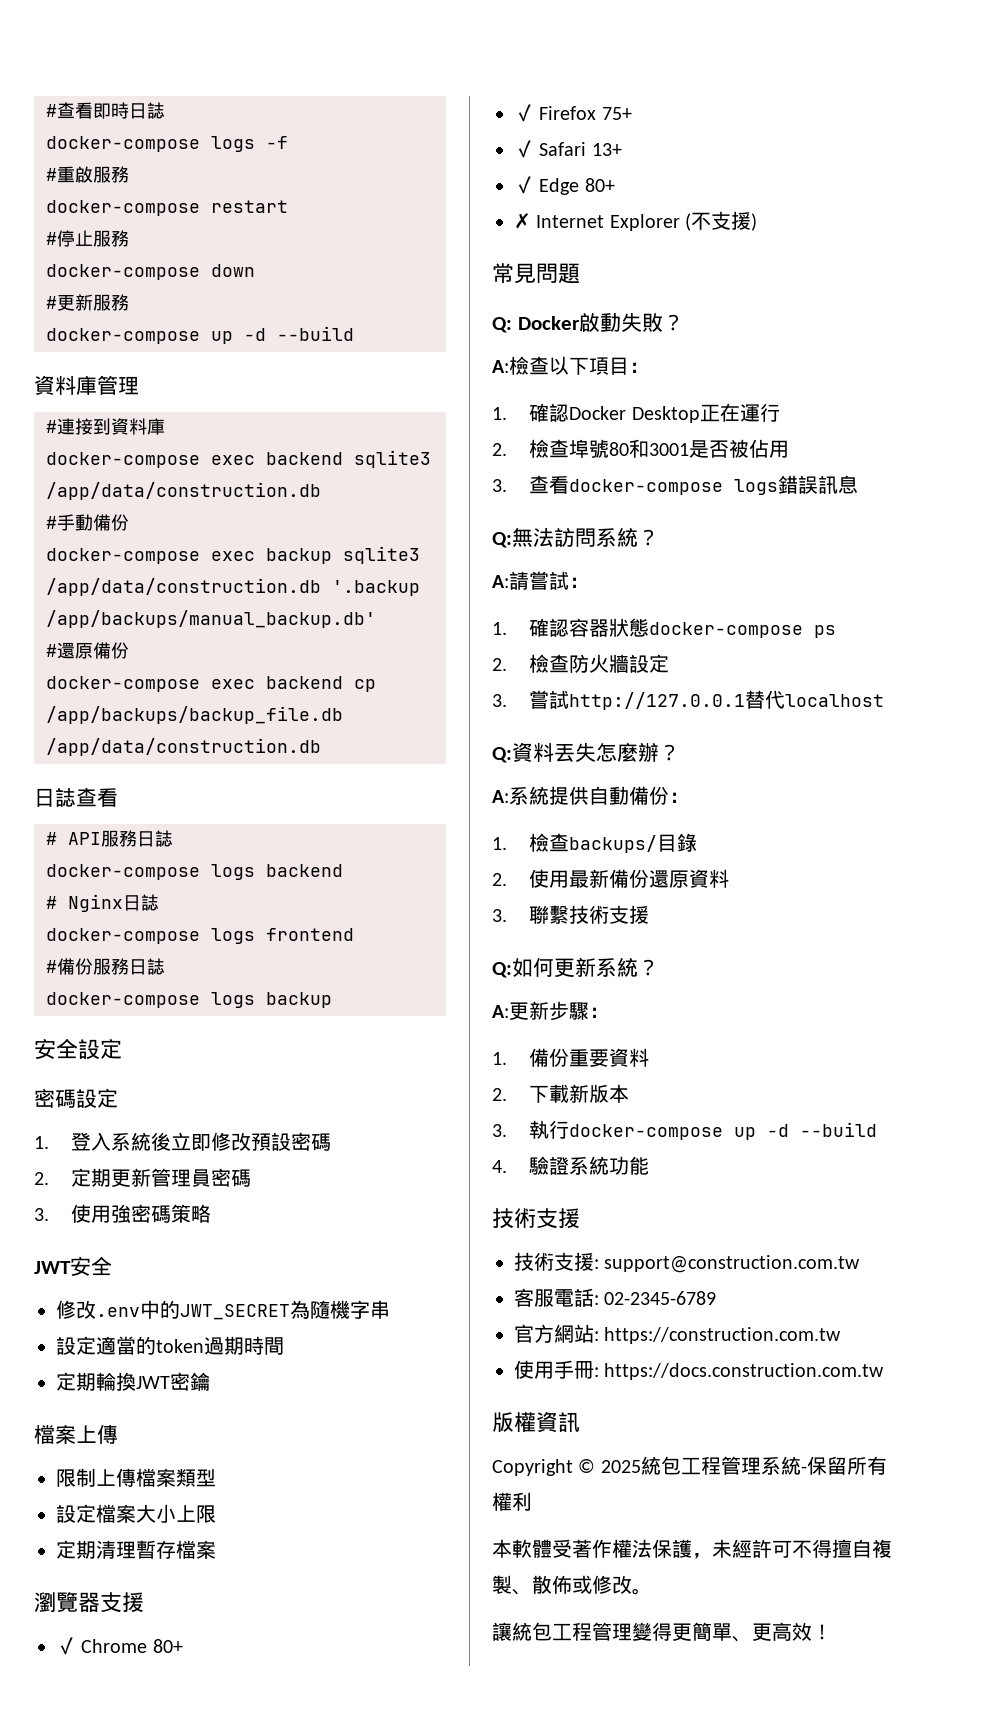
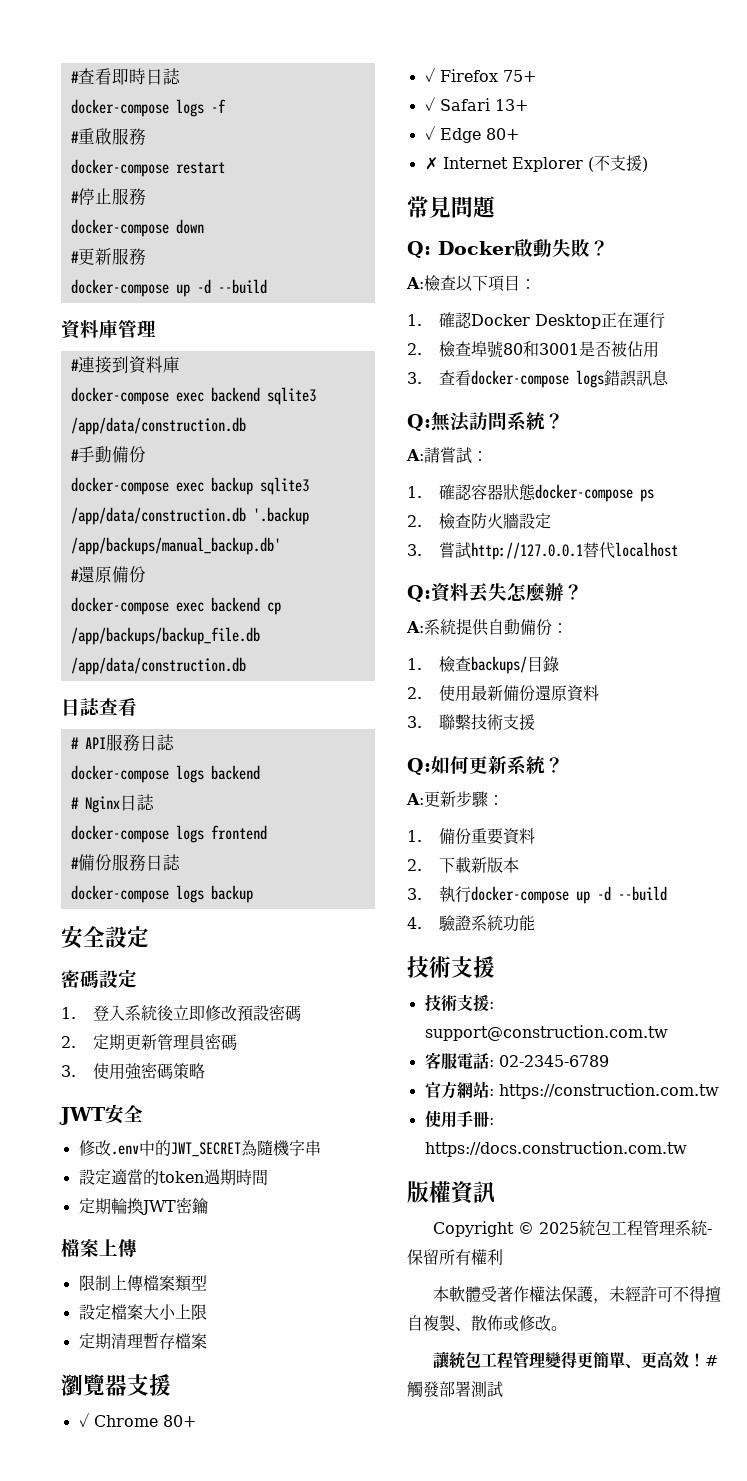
(832, 1632) none -> [704,1355,718,1366] [407,1381,503,1398] #觸發部署測試

